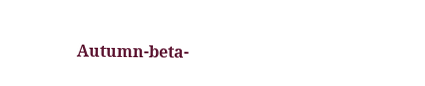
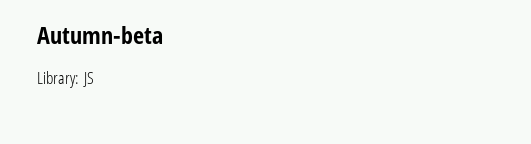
[76,44,189,58] Autumn-beta- -> [37,26,163,44] [37,71,94,88] Autumn-beta // Library: JS

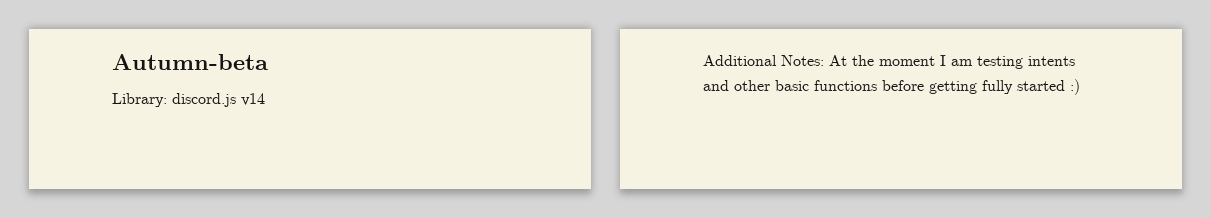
[82,72,94,87] JS -> [172,93,265,107] [703,55,1075,69] [703,79,1080,95] discord.js v14 // Additional Notes: At the moment I am testing intents and other basic functions before getting fully started :)

